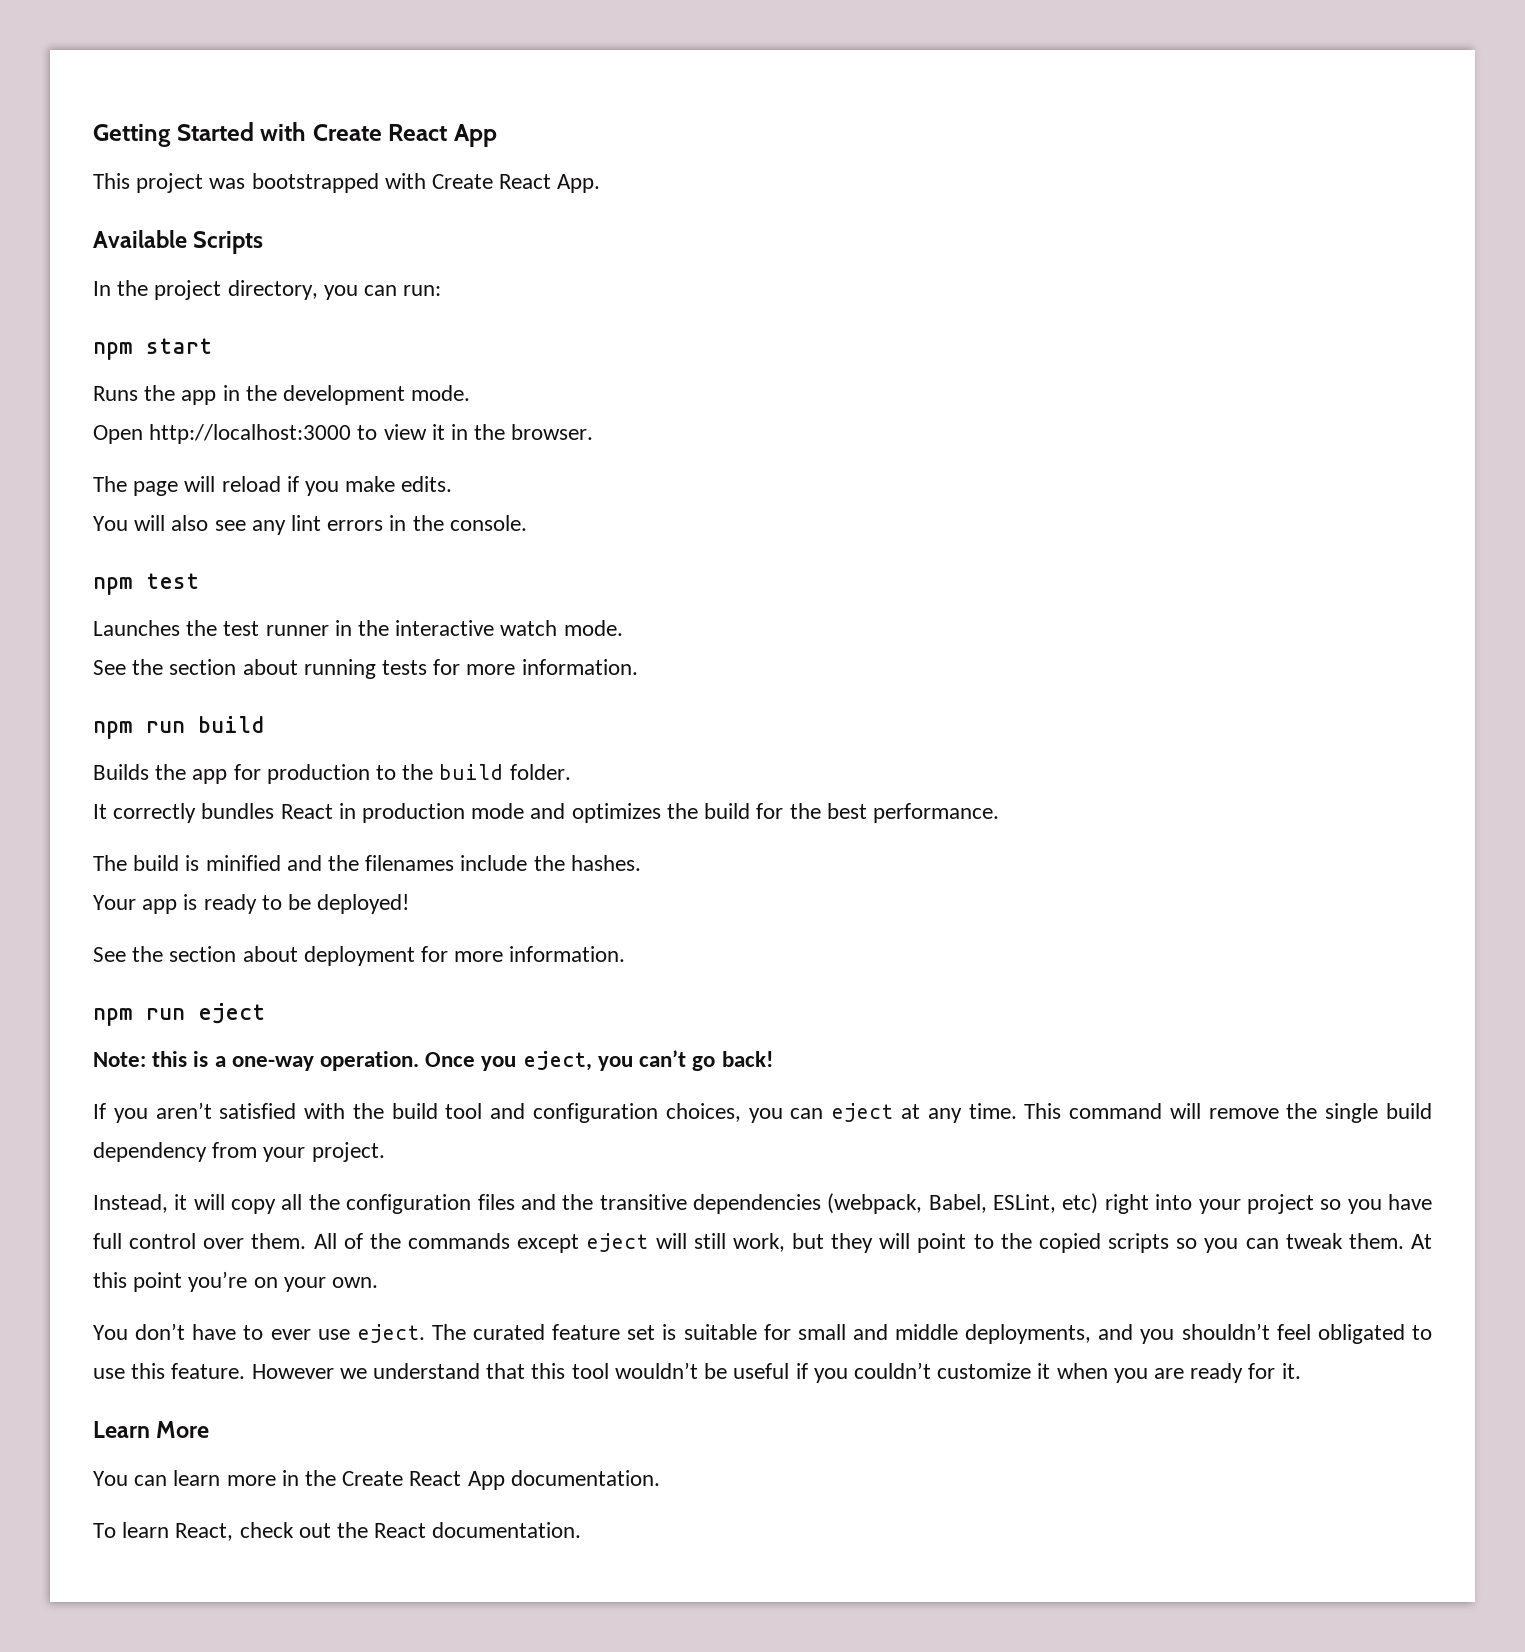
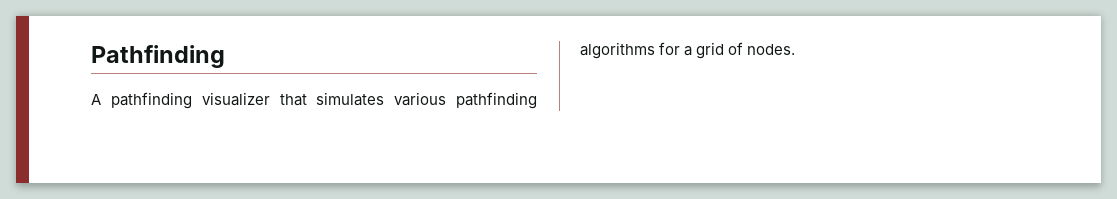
[93,122,498,147] [93,173,601,193] [93,230,264,254] [93,280,442,300] [93,338,212,360] [93,385,471,405] [93,424,594,444] [93,476,453,496] [93,515,527,535] [93,573,199,595] [93,620,623,636] [93,659,638,679] [93,716,264,739] [93,764,571,784] [93,803,999,823] [93,855,641,871] [93,894,410,914] [93,946,626,966] [93,1003,265,1026] [93,1050,773,1071] [93,1102,1432,1123] [93,1142,385,1162] [93,1193,1432,1214] [93,1233,1433,1253] [93,1271,379,1292] [93,1323,1433,1344] [93,1362,1301,1383] [93,1421,210,1438] [93,1470,660,1490] [93,1522,582,1541] Getting Started with Create React App // This project was bootstrapped with Create React App. // Available Scripts // In the project directory, you can run: // npm start // Runs the app in the development mode. // Open http://localhost:3000 to view it in the browser. // The page will reload if you make edits. // You will also see any lint errors in the console. // npm test // Launches the test runner in the interactive watch mode. // See the section about running tests for more information. // npm run build // Builds the app for production to the build folder. // It correctly bundles React in production mode and optimizes the build for the best performance. // The build is minified and the filenames include the hashes. // Your app is ready to be deployed! // See the section about deployment for more information. // npm run eject // Note: this is a one-way operation. Once you eject, you can’t go back! // If you aren’t satisfied with the build tool and configuration choices, you can eject at any time. This command will remove the single build dependency from your project. // Instead, it will copy all the configuration files and the transitive dependencies (webpack, Babel, ESLint, etc) right into your project so you have full control over them. All of the commands except eject will still work, but they will point to the copied scripts so you can tweak them. At this point you’re on your own. // You don’t have to ever use eject. The curated feature set is suitable for small and middle deployments, and you shouldn’t feel obligated to use this feature. However we understand that this tool wouldn’t be useful if you couldn’t customize it when you are ready for it. // Learn More // You can learn more in the Create React App documentation. // To learn React, check out the React documentation. -> [91,45,225,68] [91,92,537,109] [580,42,796,59] Pathfinding // A pathfinding visualizer that simulates various pathfinding algorithms for a grid of nodes.

